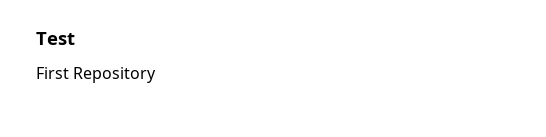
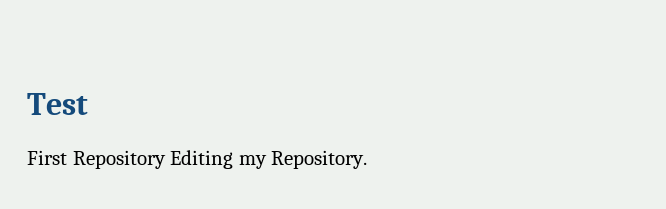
(157, 75) none -> [170,150,368,169] Editing my Repository.

